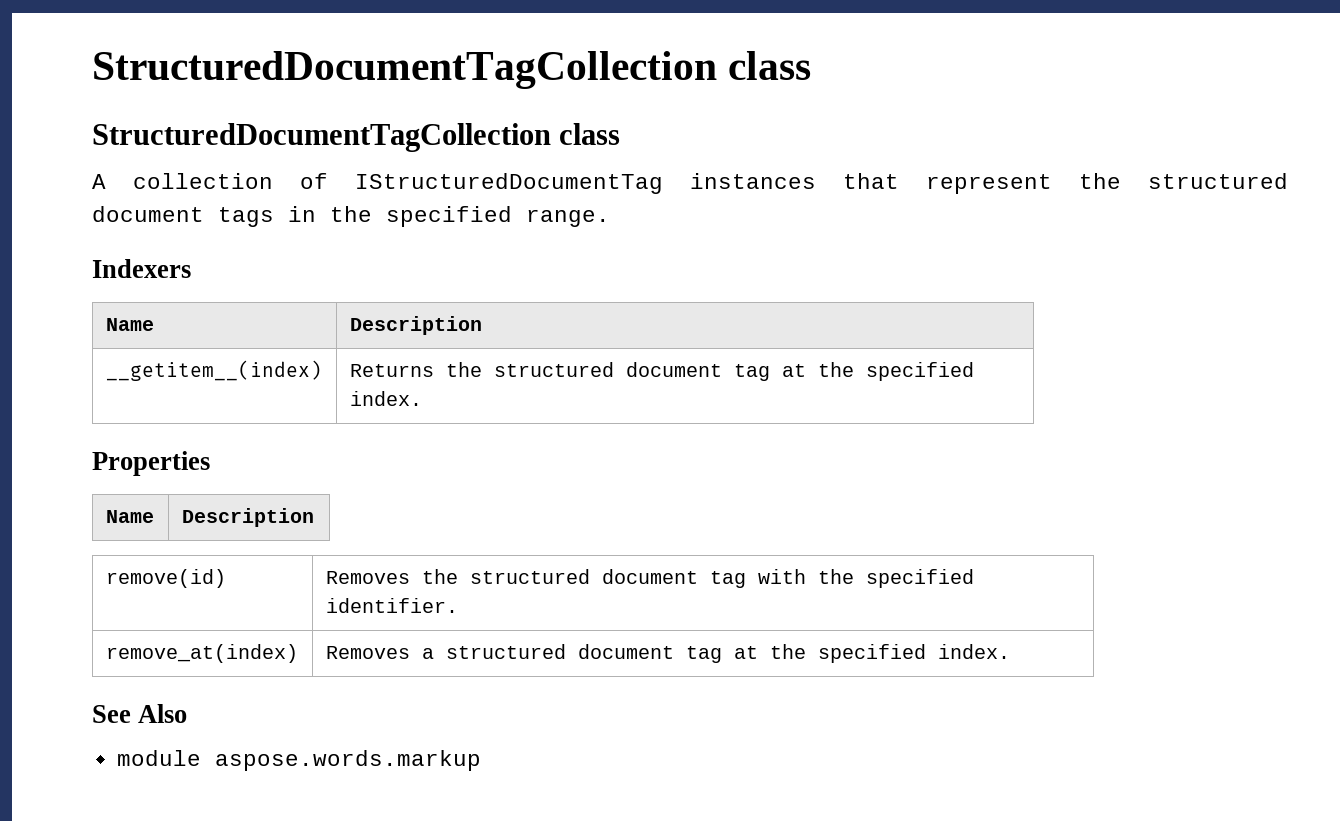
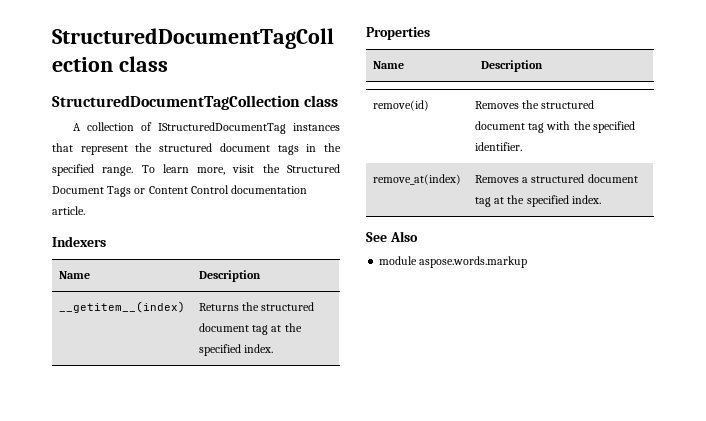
(610, 218) none -> [141,164,340,175] [52,185,308,197] [52,206,85,215] To learn more, visit the Structured Document Tags or Content Control documentation article.

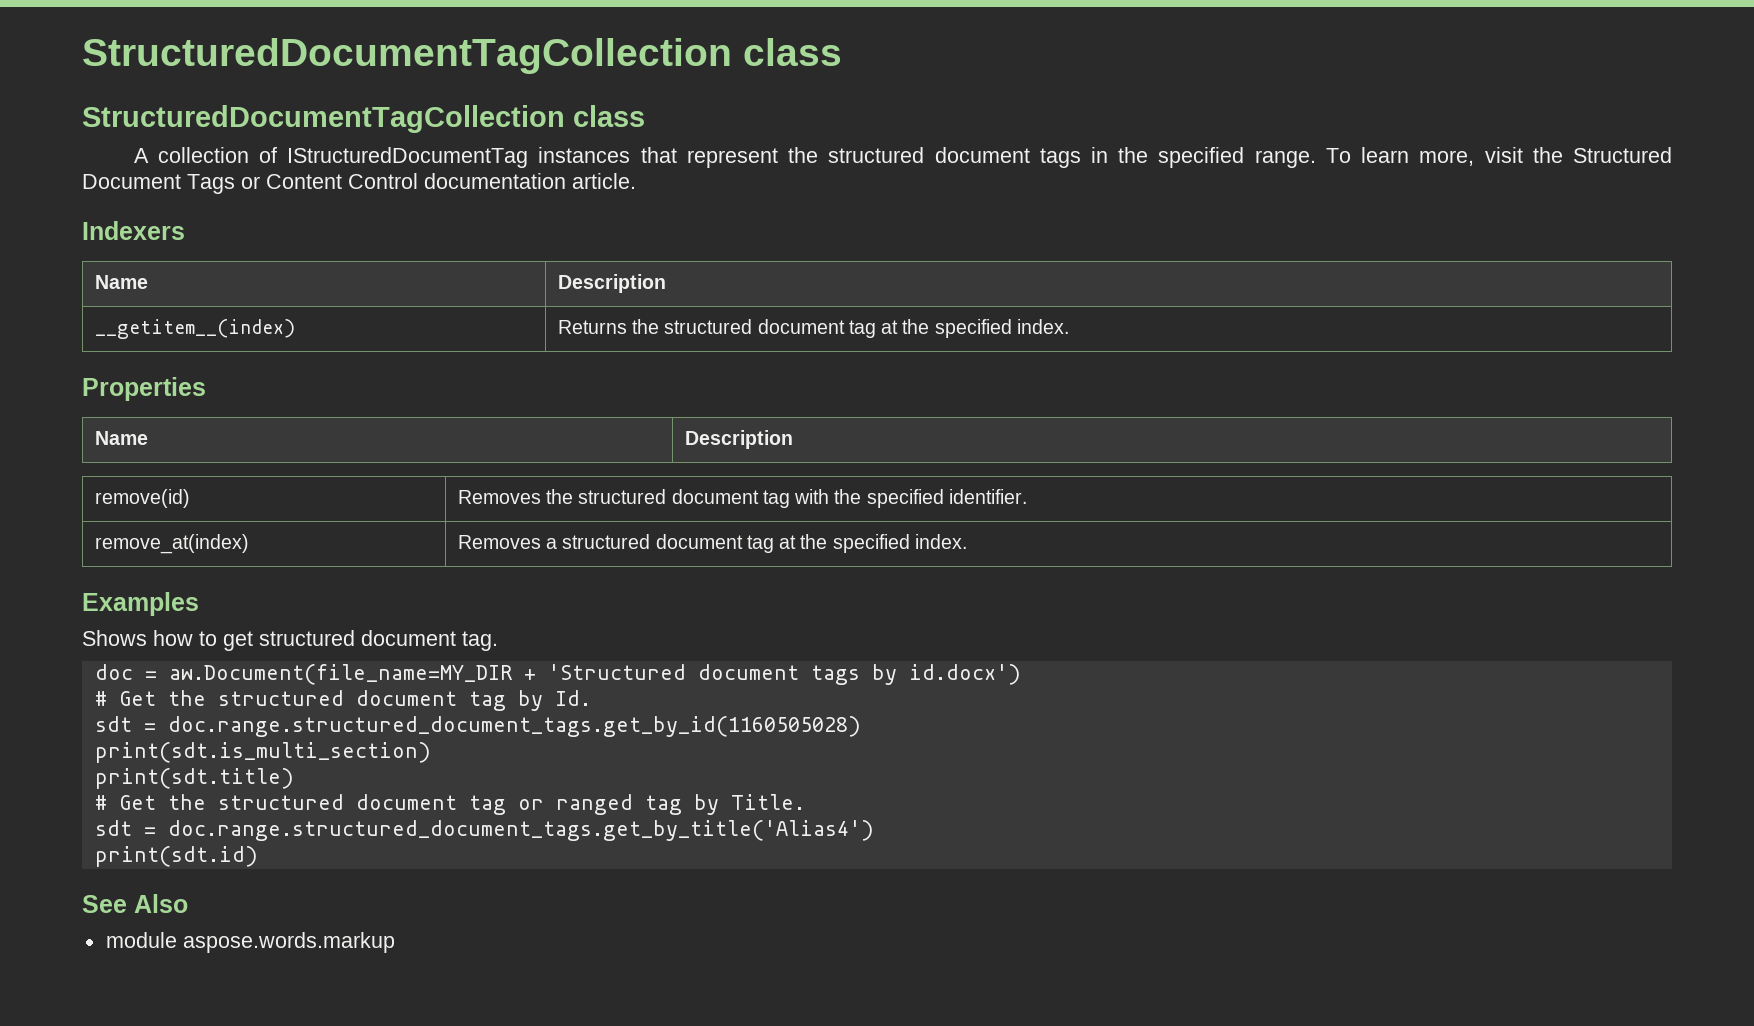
(601, 199) none -> [82,592,199,616] [82,630,498,651] [94,664,1021,685] [94,690,591,711] [94,716,861,737] [94,742,431,763] [94,768,294,789] [94,794,805,815] [94,820,874,841] [94,846,258,867] // Examples // Shows how to get structured document tag. // doc = aw.Document(file_name=MY_DIR + 'Structured document tags by id.docx') // # Get the structured document tag by Id. // sdt = doc.range.structured_document_tags.get_by_id(1160505028) // print(sdt.is_multi_section) // print(sdt.title) // # Get the structured document tag or ranged tag by Title. // sdt = doc.range.structured_document_tags.get_by_title('Alias4') // print(sdt.id)

